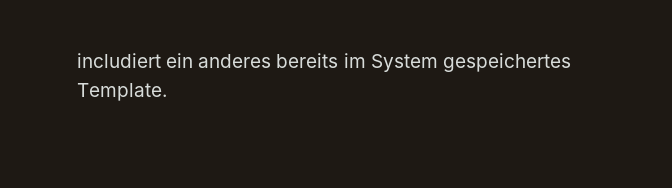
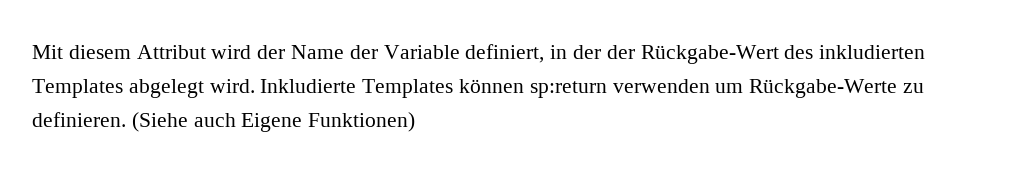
[77,53,571,72] [77,83,167,101] includiert ein anderes bereits im System gespeichertes Template. -> [32,44,926,64] [32,79,925,98] [32,112,416,132] Mit diesem Attribut wird der Name der Variable definiert, in der der Rückgabe-Wert des inkludierten Templates abgelegt wird. Inkludierte Templates können sp:return verwenden um Rückgabe-Werte zu definieren. (Siehe auch Eigene Funktionen)

